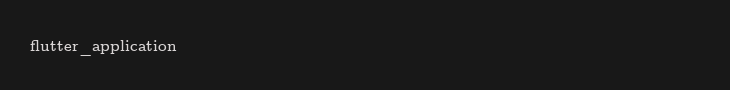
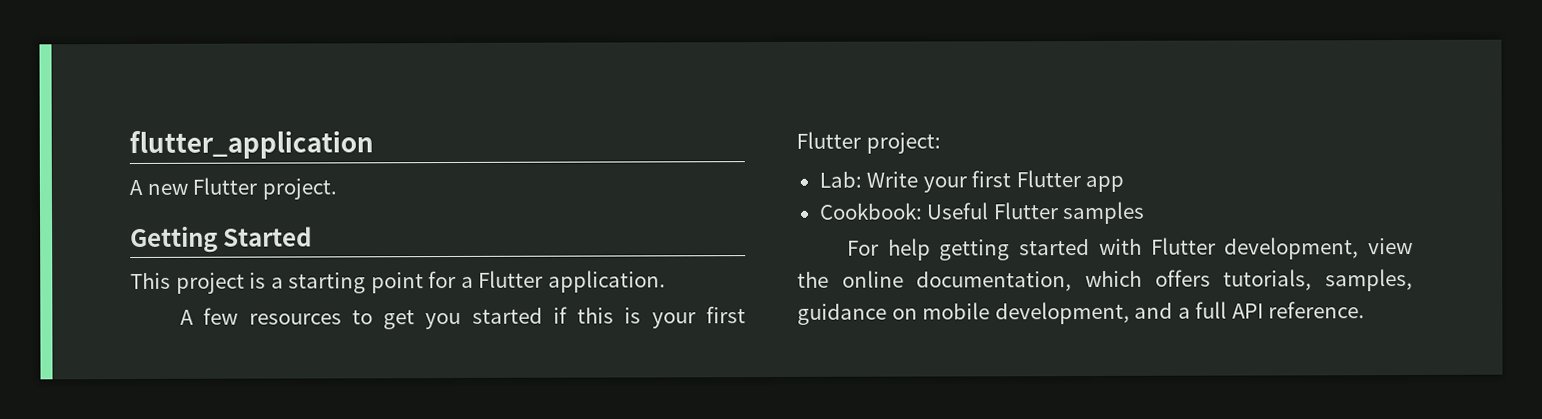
(177, 48) none -> [129,177,337,200] [130,226,313,254] [130,270,666,294] [180,306,746,330] [796,131,941,154] [818,170,1125,193] [818,201,1146,225] [847,237,1413,261] [797,268,1413,292] [797,301,1366,325] // A new Flutter project. // Getting Started // This project is a starting point for a Flutter application. // A few resources to get you started if this is your first Flutter project: // Lab: Write your first Flutter app // Cookbook: Useful Flutter samples // For help getting started with Flutter development, view the online documentation, which offers tutorials, samples, guidance on mobile development, and a full API reference.

